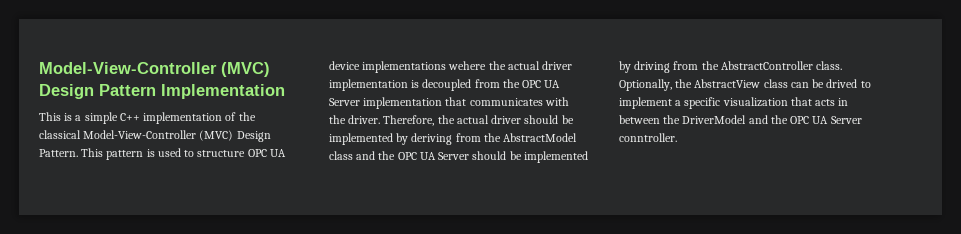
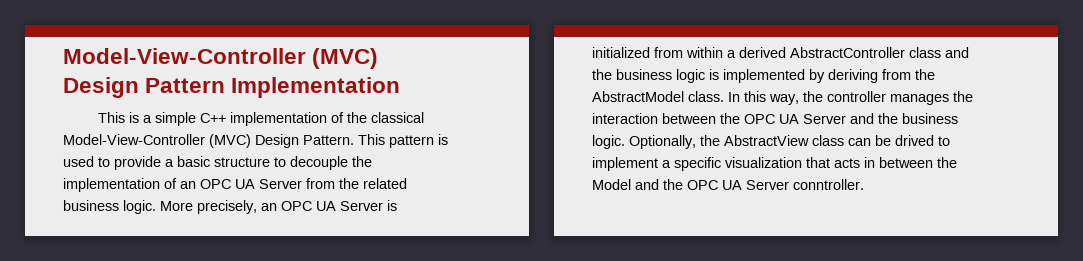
[197,149,286,157] [329,61,573,73] [329,79,561,91] [329,97,569,109] [329,115,574,126] structure OPC UA device implementations wehere the actual driver implementation is decoupled from the OPC UA Server implementation that communicates with the driver. Therefore, the actual driver should be -> [114,156,372,170] [63,178,407,192] [63,200,397,214] [592,47,969,58] [592,69,719,83] provide a basic structure to decouple the implementation of an OPC UA Server from the related business logic. More precisely, an OPC UA Server is initialized from within a derived AbstractController class and the business logic is
[329,151,588,163] [619,61,843,73] class and the OPC UA Server should be implemented by driving from the AbstractController class. -> [688,91,973,105] [592,113,958,124] [592,135,625,149] class. In this way, the controller manages the interaction between the OPC UA Server and the business logic.
[682,115,747,124] DriverModel -> [592,179,631,190] Model

